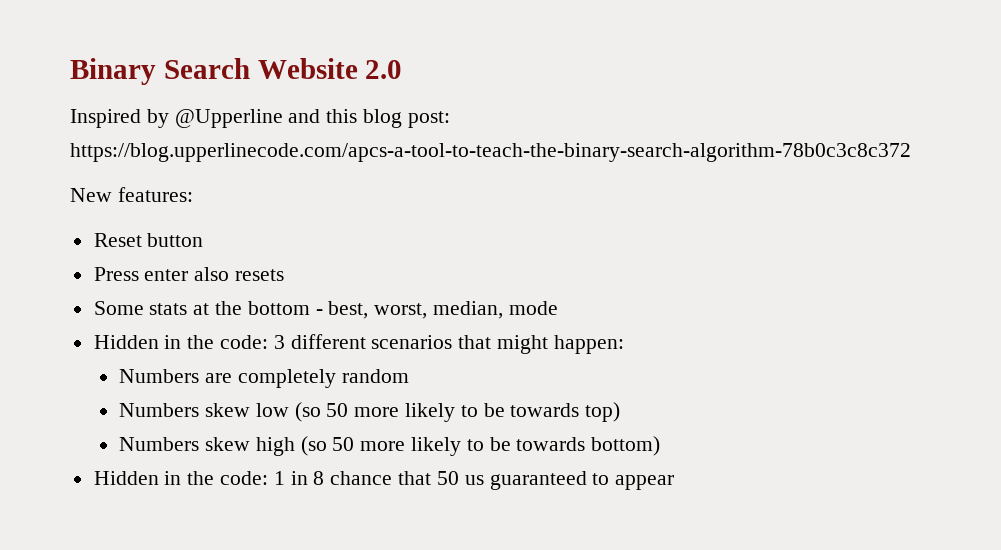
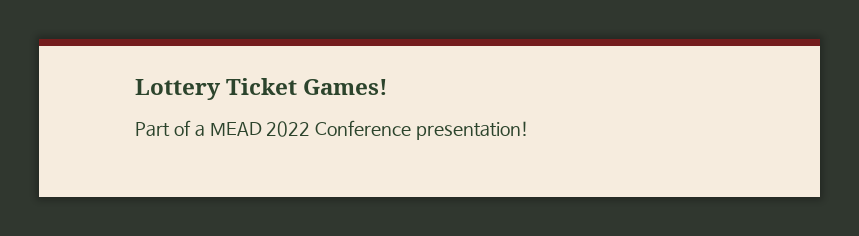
[70,58,403,85] [70,109,450,128] [70,143,911,162] [70,187,193,202] [93,233,204,247] [93,267,285,281] [93,301,558,319] [93,334,624,354] [119,369,409,388] [119,402,621,422] [119,436,661,456] [93,471,675,490] Binary Search Website 2.0 // Inspired by @Upperline and this blog post: https://blog.upperlinecode.com/apcs-a-tool-to-teach-the-binary-search-algorithm-78b0c3c8c372 // New features: // Reset button // Press enter also resets // Some stats at the bottom - best, worst, median, mode // Hidden in the code: 3 different scenarios that might happen: // Numbers are completely random // Numbers skew low (so 50 more likely to be towards top) // Numbers skew high (so 50 more likely to be towards bottom) // Hidden in the code: 1 in 8 chance that 50 us guaranteed to appear -> [135,78,389,100] [135,120,530,140] Lottery Ticket Games! // Part of a MEAD 2022 Conference presentation!

